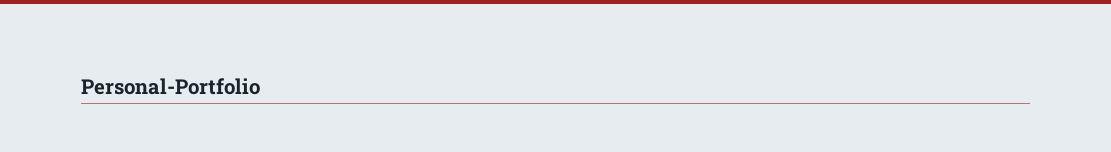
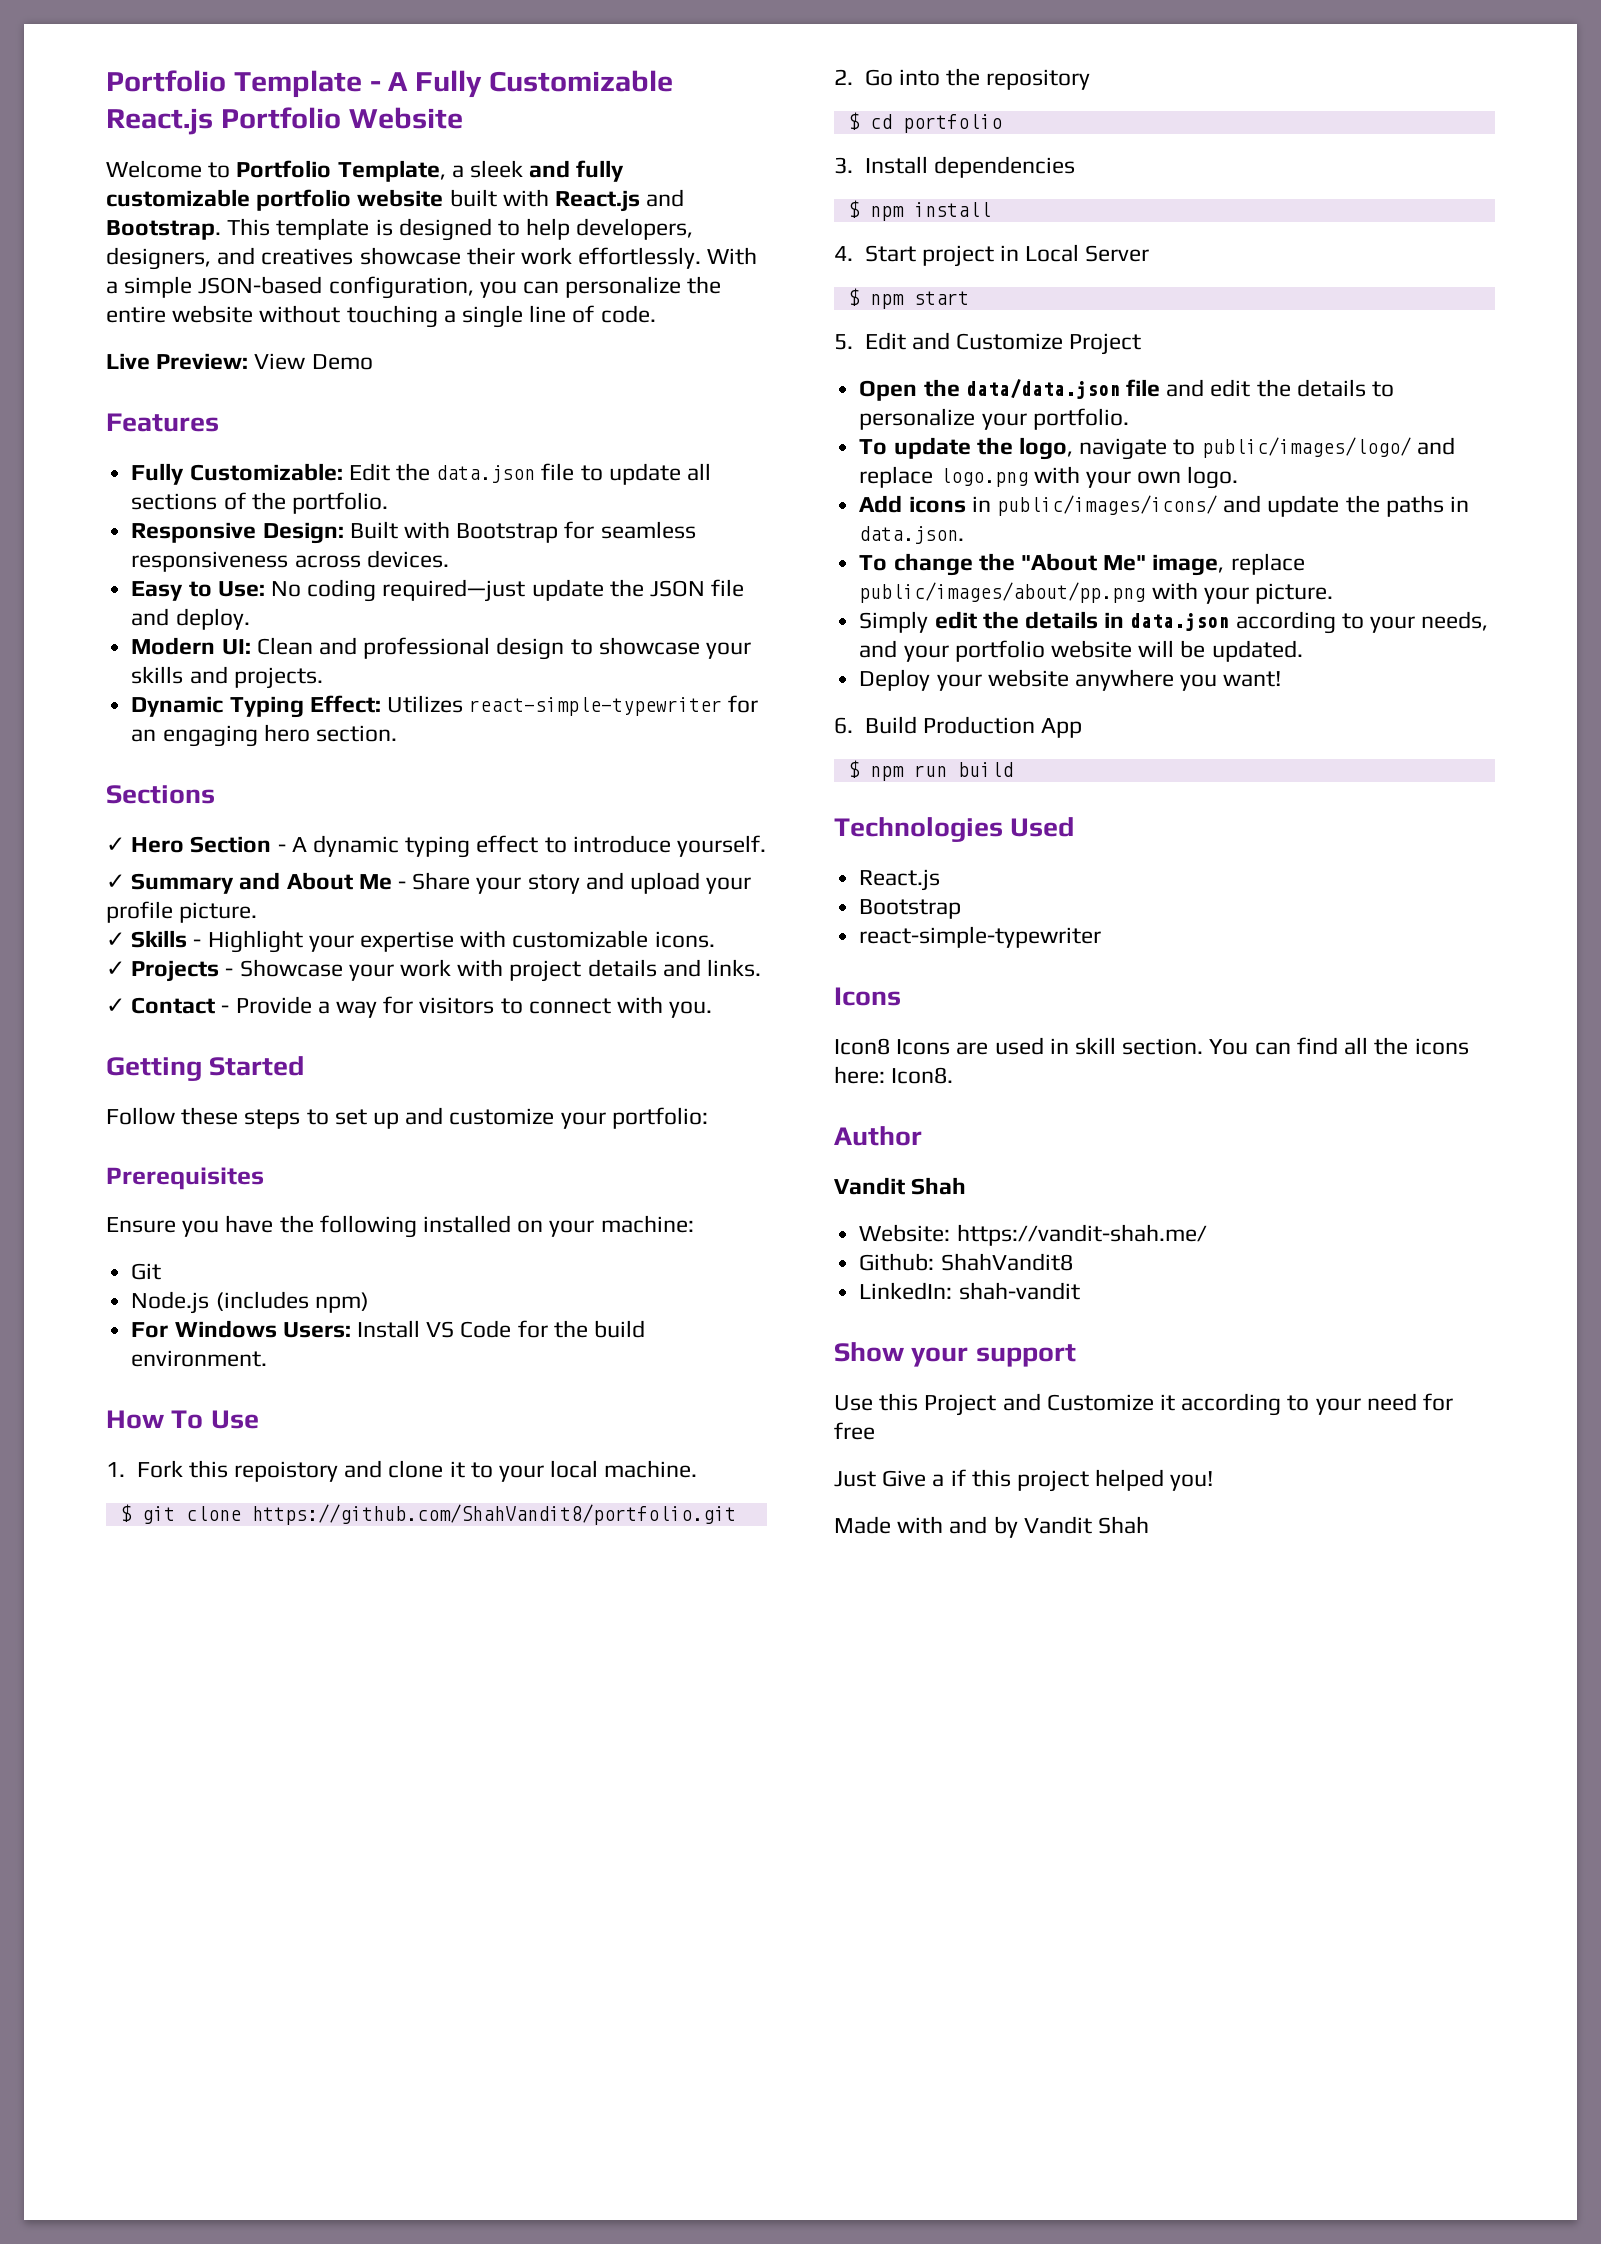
[81,78,260,95] Personal-Portfolio -> [106,70,674,98] [106,107,463,135] [106,160,625,182] [106,189,685,212] [106,218,694,241] [106,247,758,270] [106,276,722,299] [106,305,656,328] [106,353,373,370] [106,413,219,432] [131,463,711,485] [131,492,388,514] [131,521,696,544] [131,550,449,572] [131,579,745,602] [131,608,250,630] [131,637,751,660] [131,666,323,689] [131,695,759,718] [131,724,397,747] [106,785,215,804] [106,835,767,858] [106,872,752,894] [106,901,258,923] [106,930,715,953] [106,959,762,982] [106,996,713,1018] [106,1056,305,1081] [106,1107,708,1129] [106,1167,264,1190] [106,1215,694,1238] [131,1263,162,1280] [131,1291,369,1314] [131,1320,645,1338] [131,1350,268,1367] [106,1410,259,1429] [106,1460,698,1482] [119,1504,736,1525] [834,68,1091,90] [847,112,1002,133] [834,156,1075,178] [847,200,991,221] [834,244,1150,267] [847,288,969,309] [834,332,1142,355] [859,379,1394,401] [859,408,1129,430] [859,437,1455,460] [859,466,1239,489] [859,495,1469,517] [859,526,965,544] [859,553,1305,576] [859,582,1333,604] [859,611,1489,634] [859,640,1303,662] [859,669,1282,691] [834,716,1082,738] [847,760,1013,781] [834,817,1075,842] [859,869,941,891] [859,899,962,919] [859,926,1102,948] [834,987,901,1006] [834,1037,1469,1055] [834,1066,954,1084] [834,1126,922,1146] [834,1177,967,1195] [859,1224,1207,1246] [859,1253,1073,1271] [859,1282,1080,1300] [834,1342,1076,1367] [834,1393,1454,1416] [834,1422,875,1440] [834,1469,1214,1492] [834,1516,1150,1538] Portfolio Template - A Fully Customizable React.js Portfolio Website // Welcome to Portfolio Template, a sleek and fully customizable portfolio website built with React.js and Bootstrap. This template is designed to help developers, designers, and creatives showcase their work effortlessly. With a simple JSON-based configuration, you can personalize the entire website without touching a single line of code. // Live Preview: View Demo // Features // Fully Customizable: Edit the data.json file to update all sections of the portfolio. // Responsive Design: Built with Bootstrap for seamless responsiveness across devices. // Easy to Use: No coding required—just update the JSON file and deploy. // Modern UI: Clean and professional design to showcase your skills and projects. // Dynamic Typing Effect: Utilizes react-simple-typewriter for an engaging hero section. // Sections // ✓ Hero Section - A dynamic typing effect to introduce yourself. // ✓ Summary and About Me - Share your story and upload your profile picture. // ✓ Skills - Highlight your expertise with customizable icons. // ✓ Projects - Showcase your work with project details and links. // ✓ Contact - Provide a way for visitors to connect with you. // Getting Started // Follow these steps to set up and customize your portfolio: // Prerequisites // Ensure you have the following installed on your machine: // Git // Node.js (includes npm) // For Windows Users: Install VS Code for the build environment. // How To Use // 1. Fork this repoistory and clone it to your local machine. // $ git clone https://github.com/ShahVandit8/portfolio.git // 2. Go into the repository // $ cd portfolio // 3. Install dependencies // $ npm install // 4. Start project in Local Server // $ npm start // 5. Edit and Customize Project // Open the data/data.json file and edit the details to personalize your portfolio. // To update the logo, navigate to public/images/logo/ and replace logo.png with your own logo. // Add icons in public/images/icons/ and update the paths in data.json. // To change the "About Me" image, replace public/images/about/pp.png with your picture. // Simply edit the details in data.json according to your needs, and your portfolio website will be updated. // Deploy your website anywhere you want! // 6. Build Production App // $ npm run build // Technologies Used // React.js // Bootstrap // react-simple-typewriter // Icons // Icon8 Icons are used in skill section. You can find all the icons here: Icon8. // Author // Vandit Shah // Website: https://vandit-shah.me/ // Github: ShahVandit8 // LinkedIn: shah-vandit // Show your support // Use this Project and Customize it according to your need for free // Just Give a if this project helped you! // Made with and by Vandit Shah

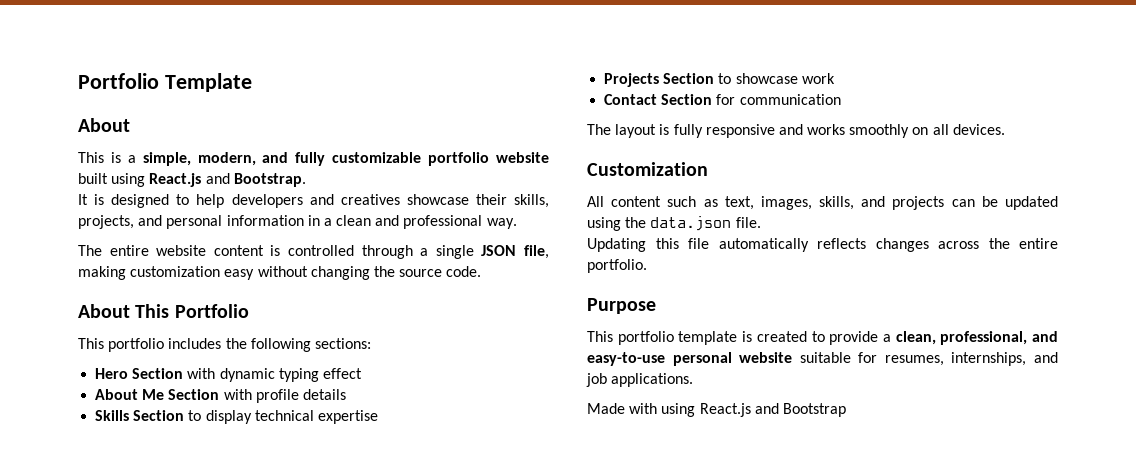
[369,70,674,98] [106,107,463,135] [106,160,524,182] - A Fully Customizable React.js Portfolio Website // Welcome to Portfolio Template, a sleek -> [78,118,130,132] [78,152,256,166] // About // This is a simple, modern,
[502,189,549,207] with -> [111,173,146,187] using
[227,218,370,240] This template -> [78,194,88,205] // It
[576,218,694,240] [106,247,211,270] developers, designers, -> [231,194,303,208] developers
[521,247,758,269] [106,276,722,299] [106,305,656,328] [106,353,373,370] [106,413,219,432] [131,463,711,485] [131,492,388,514] [131,521,696,544] [131,550,449,572] [131,579,745,602] [131,608,250,630] [131,637,751,660] [131,666,323,689] [131,695,759,718] [131,724,397,747] [106,785,215,804] [106,835,767,858] [106,872,752,894] [106,901,258,923] [106,930,715,953] [106,959,762,982] [106,996,713,1018] [106,1056,305,1081] [106,1107,708,1129] [106,1167,264,1190] [106,1215,694,1238] [131,1263,162,1280] [131,1291,369,1314] [131,1320,645,1338] [131,1350,268,1367] [106,1410,259,1429] [106,1460,698,1482] [119,1504,736,1525] [834,68,1091,90] [847,112,1002,133] [834,156,1075,178] [847,200,991,221] [834,244,1150,267] [847,288,969,309] [834,332,1142,355] [859,379,1394,401] [859,408,1129,430] [859,437,1455,460] [859,466,1239,489] [859,495,1469,517] [859,526,965,544] [859,553,1305,576] [859,582,1333,604] [859,611,1489,634] [859,640,1303,662] [859,669,1282,691] [834,716,1082,738] [847,760,1013,781] [834,817,1075,842] [859,869,941,891] [859,899,962,919] [859,926,1102,948] [834,987,901,1006] [834,1037,1469,1055] [834,1066,954,1084] [834,1126,922,1146] [834,1177,967,1195] [859,1224,1207,1246] [859,1253,1073,1271] [859,1282,1080,1300] [834,1342,1076,1367] [834,1393,1454,1416] [834,1422,875,1440] [834,1469,1214,1492] [834,1516,1150,1538] work effortlessly. With a simple JSON-based configuration, you can personalize the entire website without touching a single line of code. // Live Preview: View Demo // Features // Fully Customizable: Edit the data.json file to update all sections of the portfolio. // Responsive Design: Built with Bootstrap for seamless responsiveness across devices. // Easy to Use: No coding required—just update the JSON file and deploy. // Modern UI: Clean and professional design to showcase your skills and projects. // Dynamic Typing Effect: Utilizes react-simple-typewriter for an engaging hero section. // Sections // ✓ Hero Section - A dynamic typing effect to introduce yourself. // ✓ Summary and About Me - Share your story and upload your profile picture. // ✓ Skills - Highlight your expertise with customizable icons. // ✓ Projects - Showcase your work with project details and links. // ✓ Contact - Provide a way for visitors to connect with you. // Getting Started // Follow these steps to set up and customize your portfolio: // Prerequisites // Ensure you have the following installed on your machine: // Git // Node.js (includes npm) // For Windows Users: Install VS Code for the build environment. // How To Use // 1. Fork this repoistory and clone it to your local machine. // $ git clone https://github.com/ShahVandit8/portfolio.git // 2. Go into the repository // $ cd portfolio // 3. Install dependencies // $ npm install // 4. Start project in Local Server // $ npm start // 5. Edit and Customize Project // Open the data/data.json file and edit the details to personalize your portfolio. // To update the logo, navigate to public/images/logo/ and replace logo.png with your own logo. // Add icons in public/images/icons/ and update the paths in data.json. // To change the "About Me" image, replace public/images/about/pp.png with your picture. // Simply edit the details in data.json according to your needs, and your portfolio website will be updated. // Deploy your website anywhere you want! // 6. Build Production App // $ npm run build // Technologies Used // React.js // Bootstrap // react-simple-typewriter // Icons // Icon8 Icons are used in skill section. You can find all the icons here: Icon8. // Author // Vandit Shah // Website: https://vandit-shah.me/ // Github: ShahVandit8 // LinkedIn: shah-vandit // Show your support // Use this Project and Customize it according to your need for free // Just Give a if this project helped you! // Made with and by Vandit Shah -> [514,194,549,208] [78,215,517,229] [78,245,550,259] [78,266,482,280] [78,304,249,318] [78,338,371,352] [95,368,362,382] [95,389,346,403] [95,410,378,424] [604,73,835,87] [604,94,841,105] [587,124,1005,138] [587,162,708,176] [587,196,1058,210] [587,216,761,231] [587,238,1058,252] [587,259,647,273] [587,298,656,314] [587,331,1058,345] [587,352,1058,366] [586,373,694,387] [587,403,846,417] skills, projects, and personal information in a clean and professional way. // The entire website content is controlled through a single JSON file, making customization easy without changing the source code. // About This Portfolio // This portfolio includes the following sections: // Hero Section with dynamic typing effect // About Me Section with profile details // Skills Section to display technical expertise // Projects Section to showcase work // Contact Section for communication // The layout is fully responsive and works smoothly on all devices. // Customization // All content such as text, images, skills, and projects can be updated using the data.json file. // Updating this file automatically reflects changes across the entire portfolio. // Purpose // This portfolio template is created to provide a clean, professional, and easy-to-use personal website suitable for resumes, internships, and job applications. // Made with using React.js and Bootstrap

